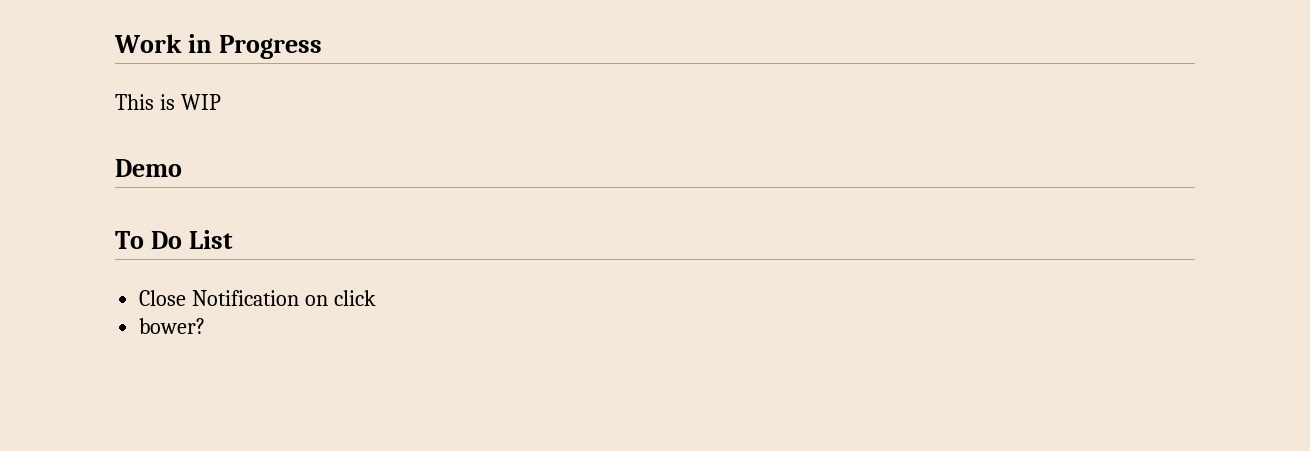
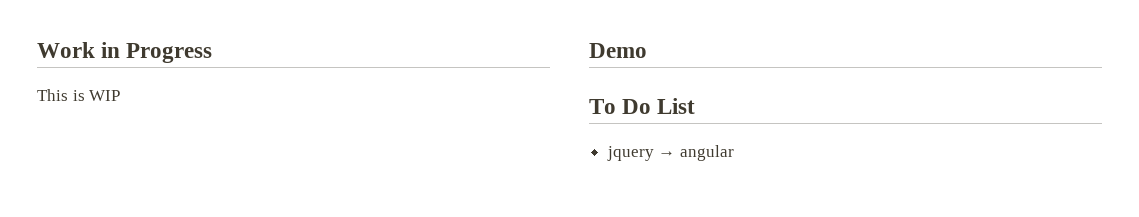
[139,290,377,306] [139,318,206,334] Close Notification on click // bower? -> [606,145,734,161] jquery → angular

